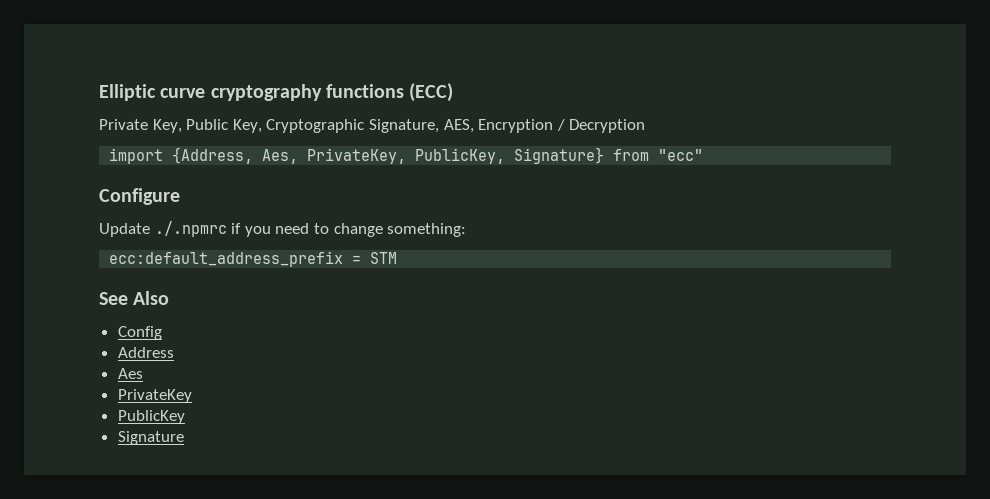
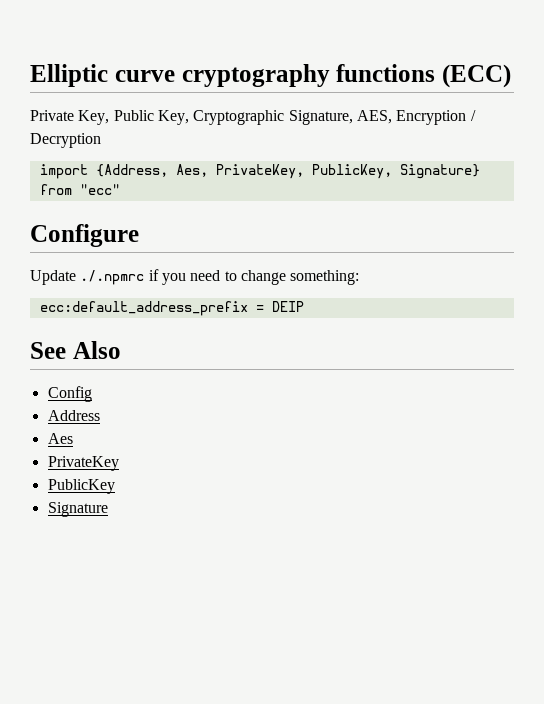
[370,252,398,264] STM -> [271,301,304,312] DEIP

